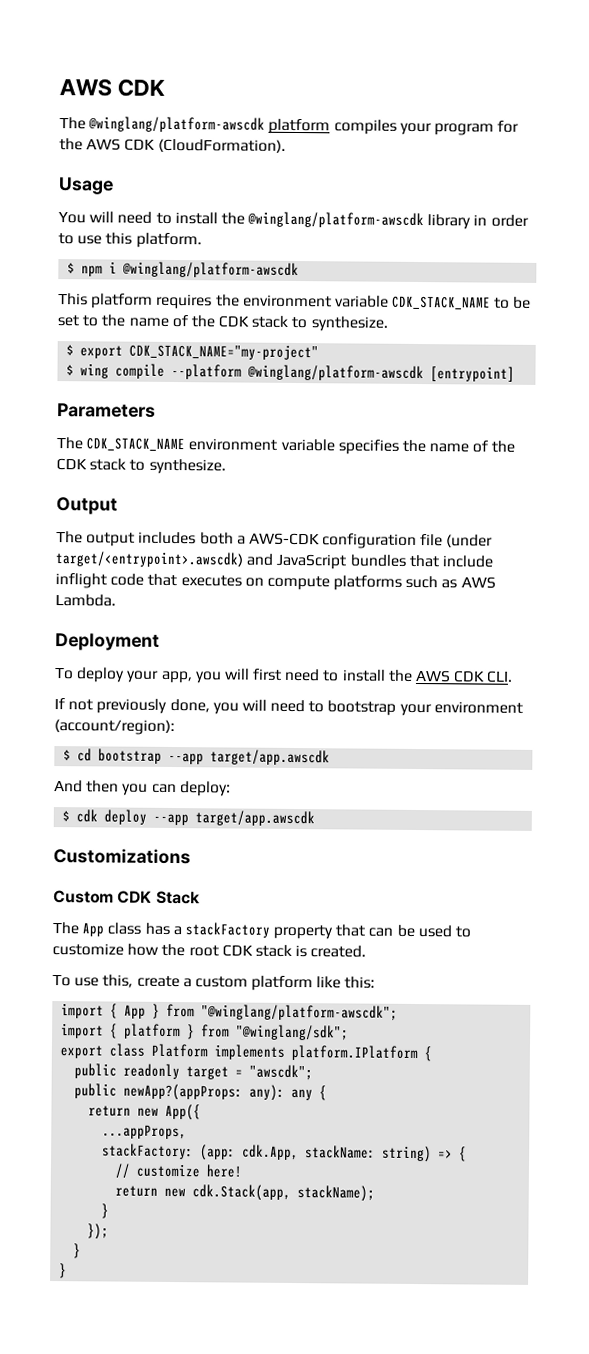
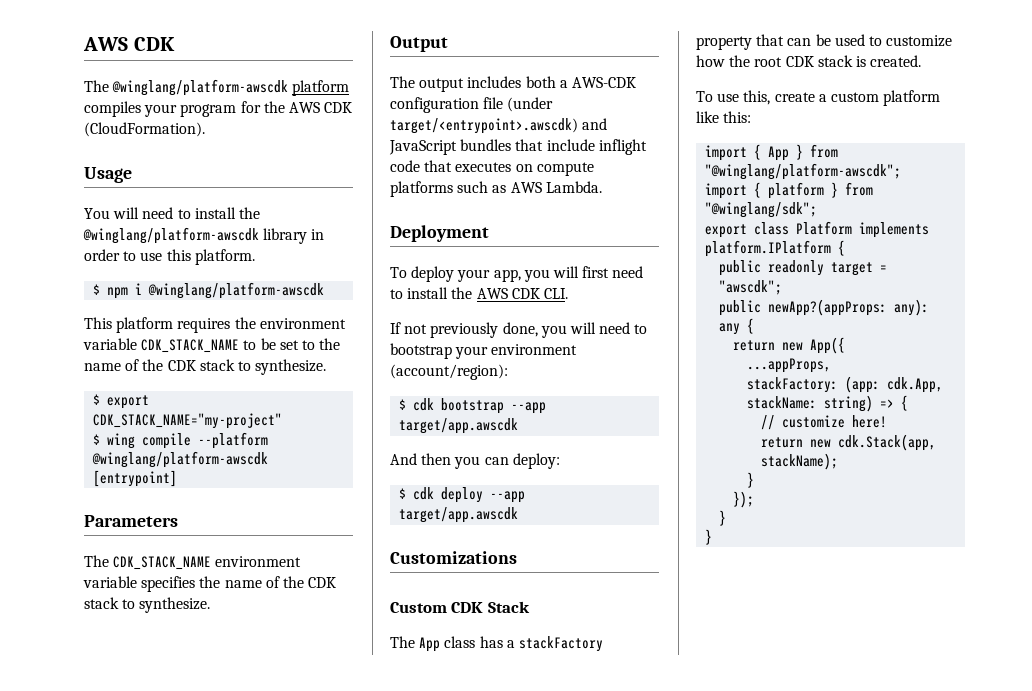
[77,748,93,762] cd -> [413,398,435,411] cdk

